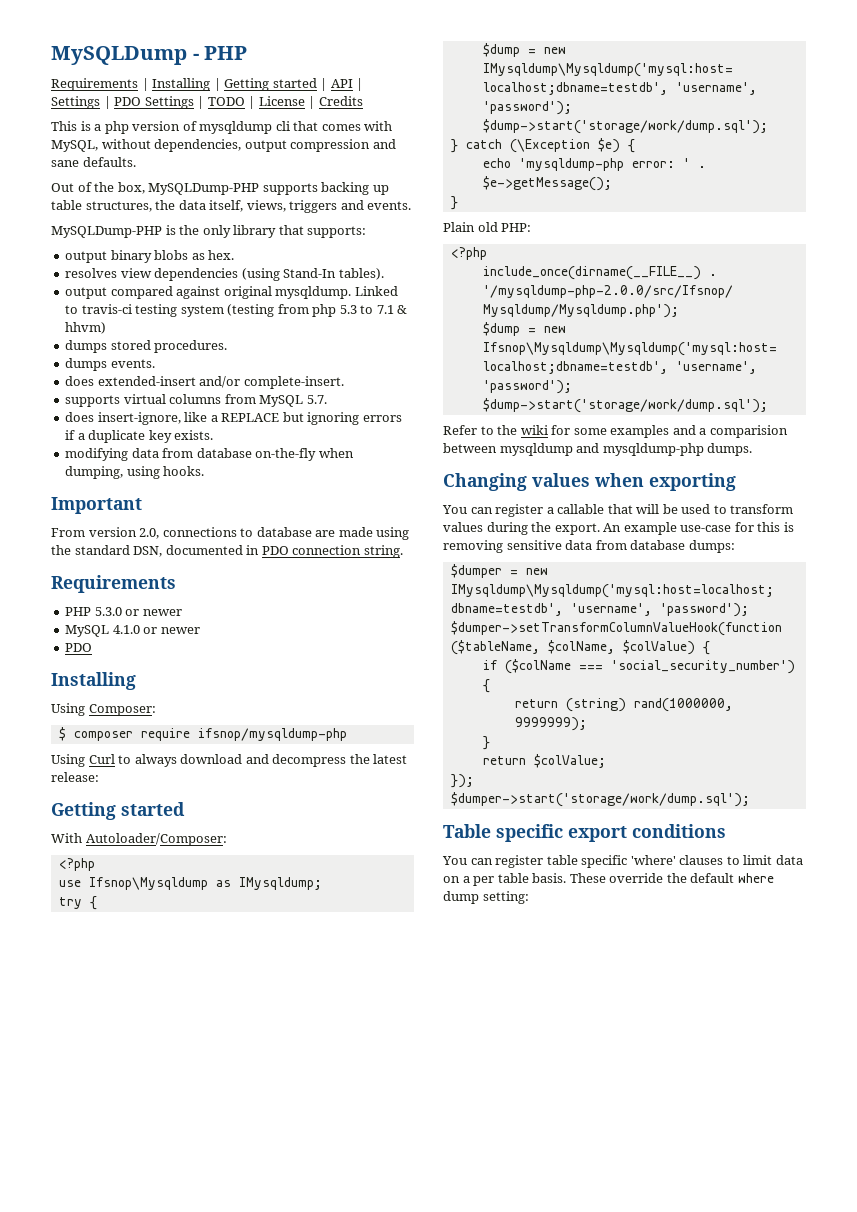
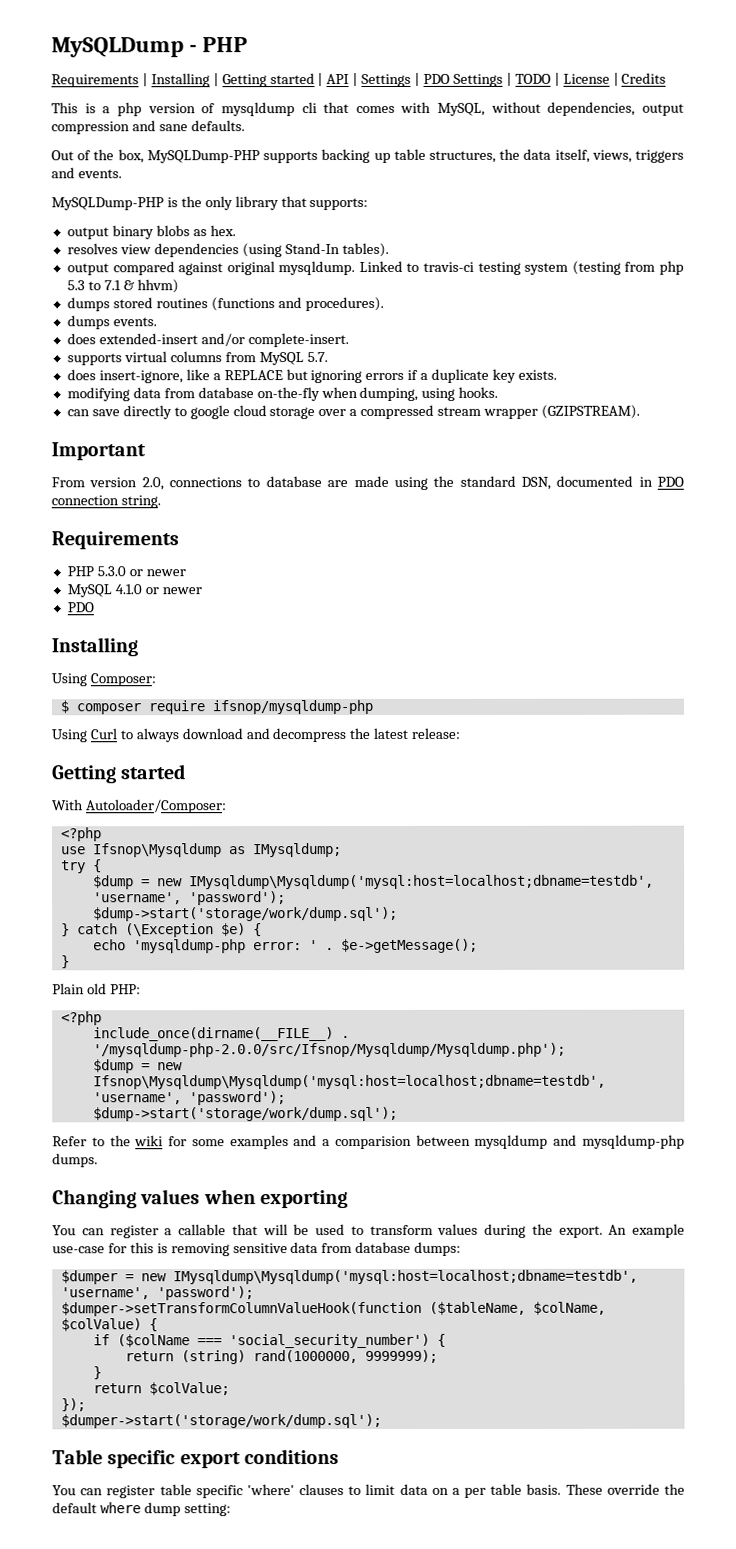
[154,340,228,353] procedures. -> [155,296,384,312] routines (functions and procedures).
(205, 471) none -> [66,404,640,420] // can save directly to google cloud storage over a compressed stream wrapper (GZIPSTREAM).

